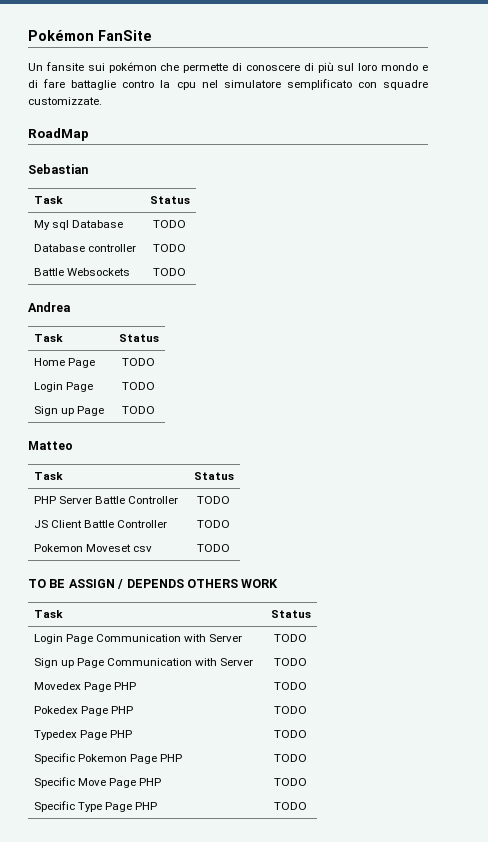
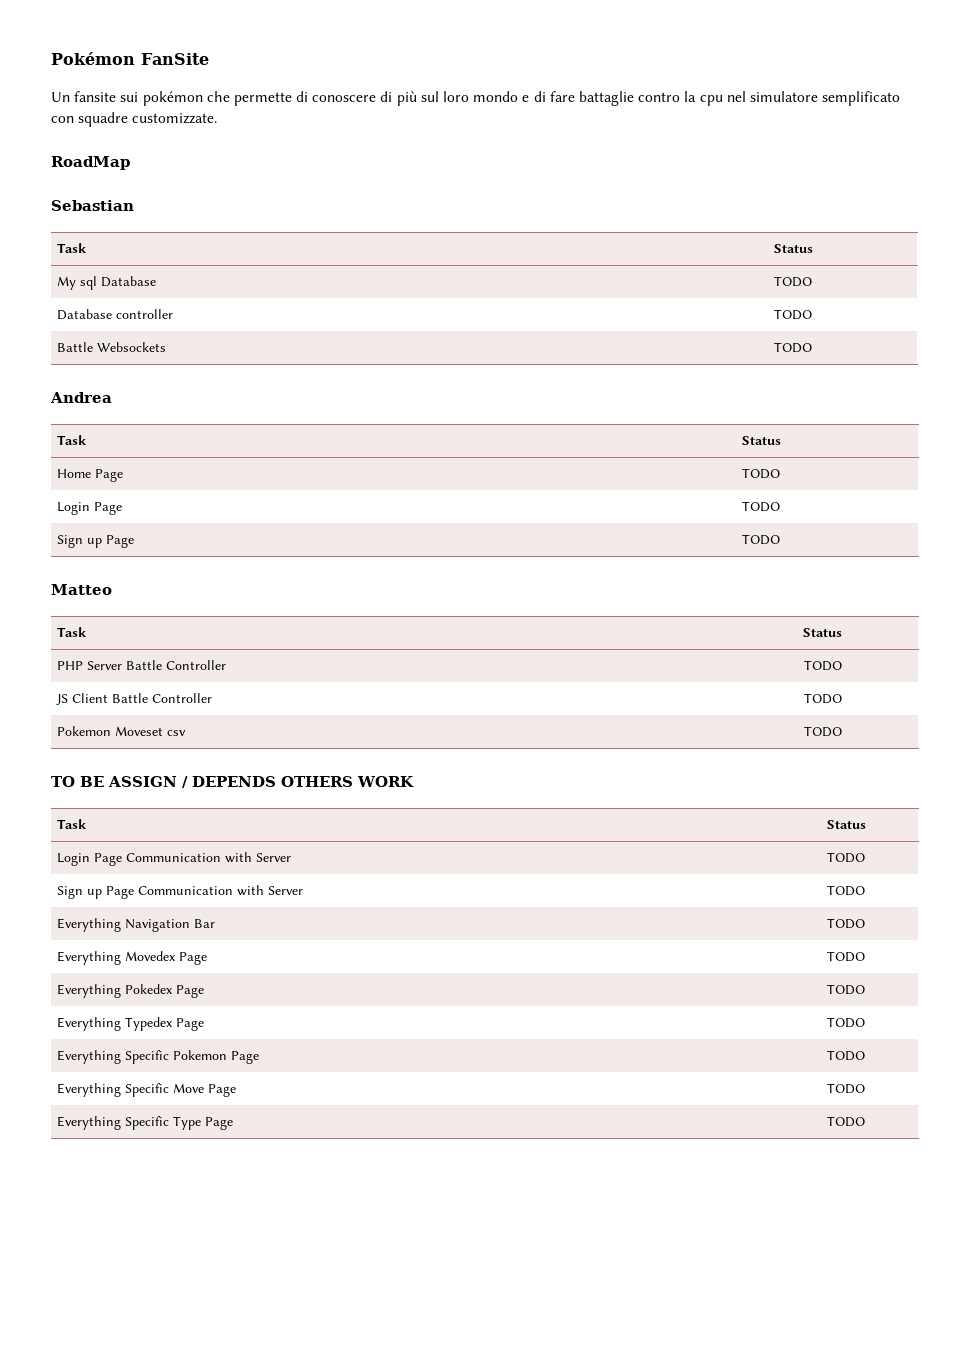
[33,682,136,692] [274,682,307,690] [33,706,133,716] [274,706,307,714] [33,730,132,740] [274,730,307,738] Movedex Page PHP | TODO // Pokedex Page PHP | TODO // Typedex Page PHP | TODO // -> [57,918,216,932] [827,918,865,929] [57,951,208,965] [827,951,865,962] [57,984,205,998] [827,984,865,995] [57,1017,205,1031] [827,1017,865,1028] [57,1050,122,1064] Everything Navigation Bar | TODO // Everything Movedex Page | TODO // Everything Pokedex Page | TODO // Everything Typedex Page | TODO // Everything
[159,754,182,762] [274,754,307,762] PHP | TODO // -> [827,1050,865,1061] [57,1083,122,1097] | TODO // Everything
[138,778,161,786] [274,778,307,786] PHP | TODO // -> [827,1083,865,1094] [57,1116,122,1130] | TODO // Everything
[134,802,157,810] PHP -> (234, 1123) none

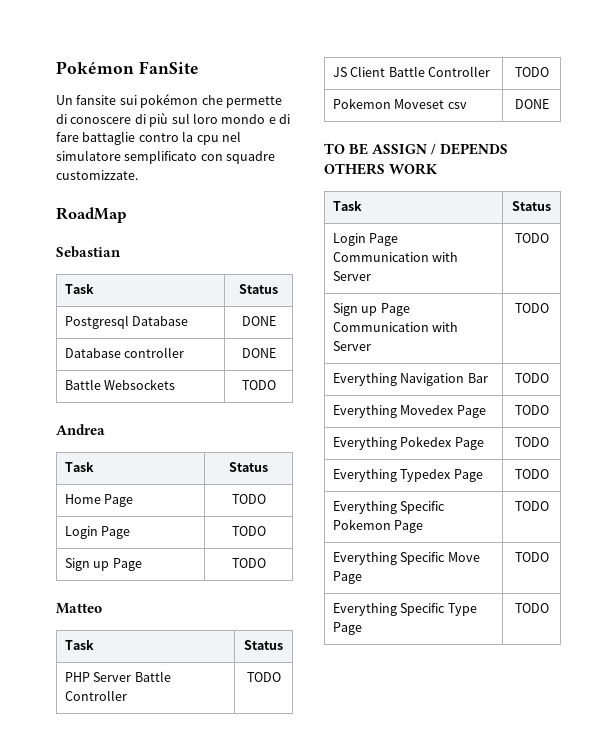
[57,276,98,290] My sql -> [64,315,129,329] Postgresql
[774,276,812,287] TODO -> [241,316,276,326] DONE
[774,309,812,320] TODO -> [241,348,276,358] DONE
[803,726,842,737] TODO -> [514,99,549,109] DONE

